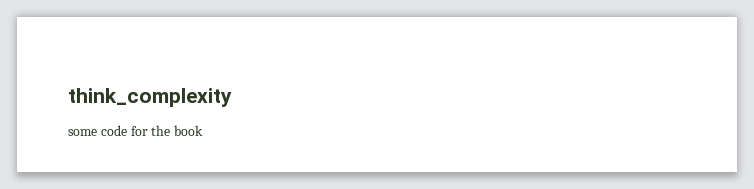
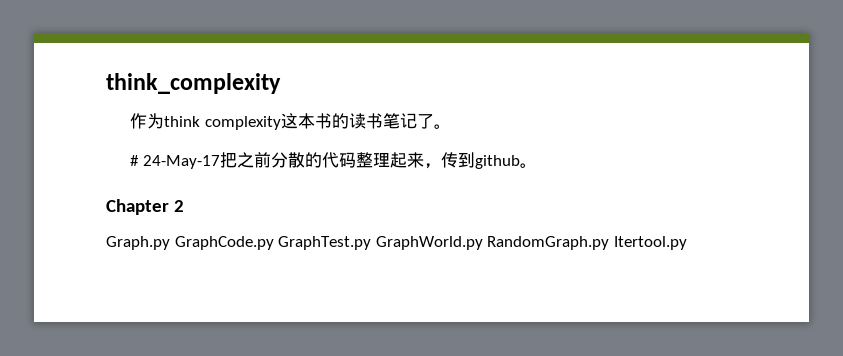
[68,125,204,136] some code for the book -> [130,113,452,130] [130,152,538,169] [106,199,185,215] [106,236,687,250] 作为think complexity这本书的读书笔记了。 // # 24-May-17把之前分散的代码整理起来，传到github。 // Chapter 2 // Graph.py GraphCode.py GraphTest.py GraphWorld.py RandomGraph.py Itertool.py

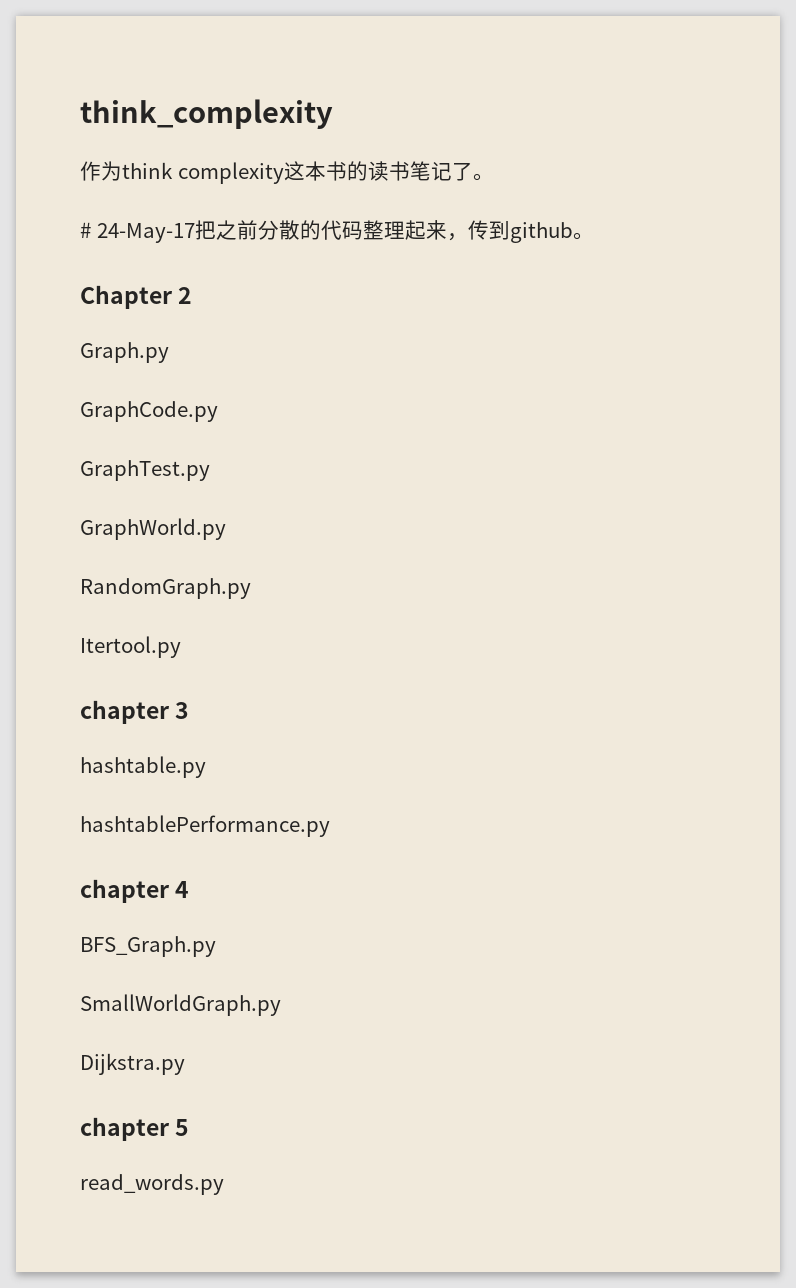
(170, 243) none -> (169, 352) //
(274, 243) none -> (218, 411) //
(372, 243) none -> (210, 470) //
(483, 243) none -> (226, 529) //
(610, 243) none -> (251, 588) //
(687, 243) none -> [80,700,190,724] [80,756,206,778] [80,815,330,837] [80,879,190,903] [80,936,216,957] [80,994,281,1016] [80,1053,185,1075] [80,1117,190,1141] [80,1174,224,1195] // chapter 3 // hashtable.py // hashtablePerformance.py // chapter 4 // BFS_Graph.py // SmallWorldGraph.py // Dijkstra.py // chapter 5 // read_words.py

